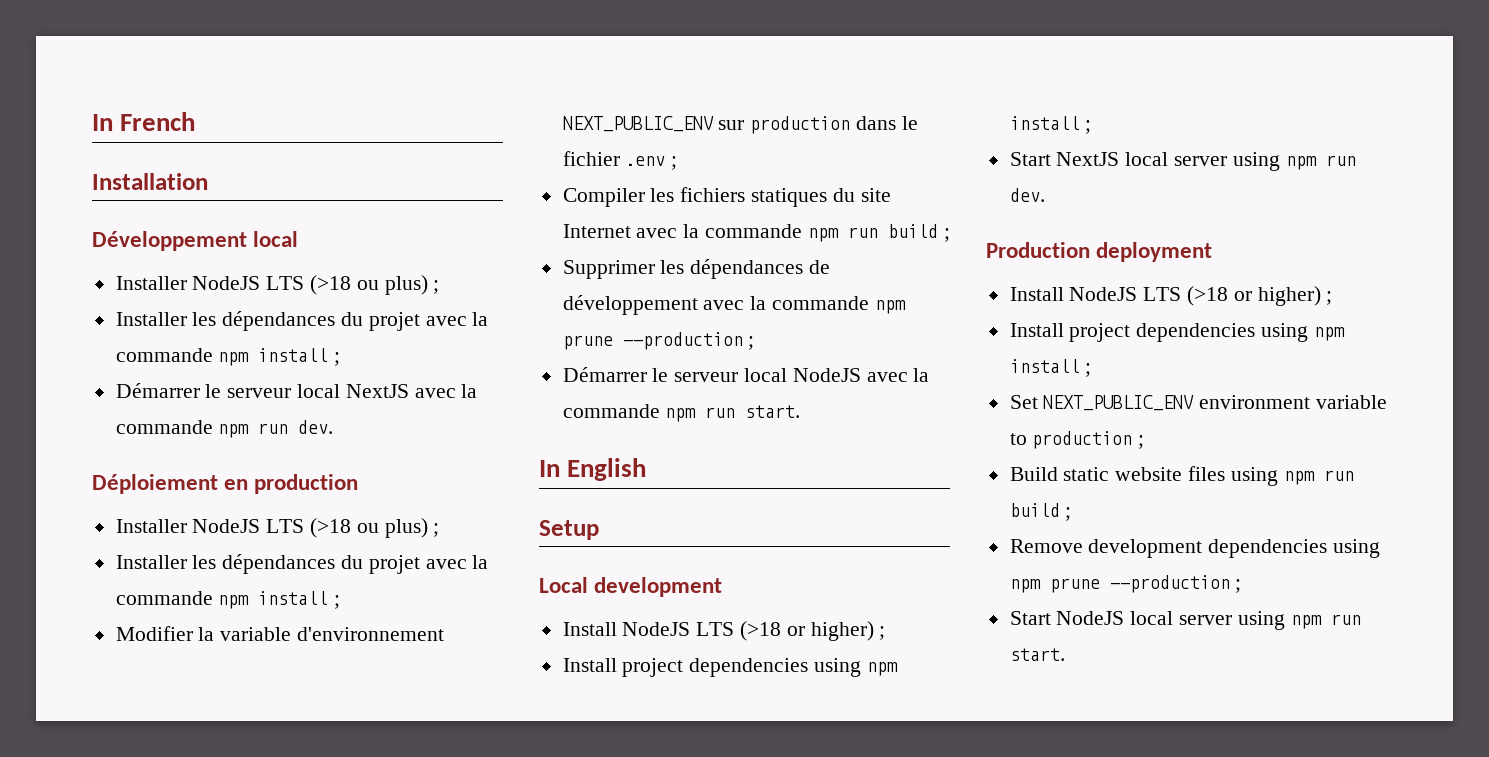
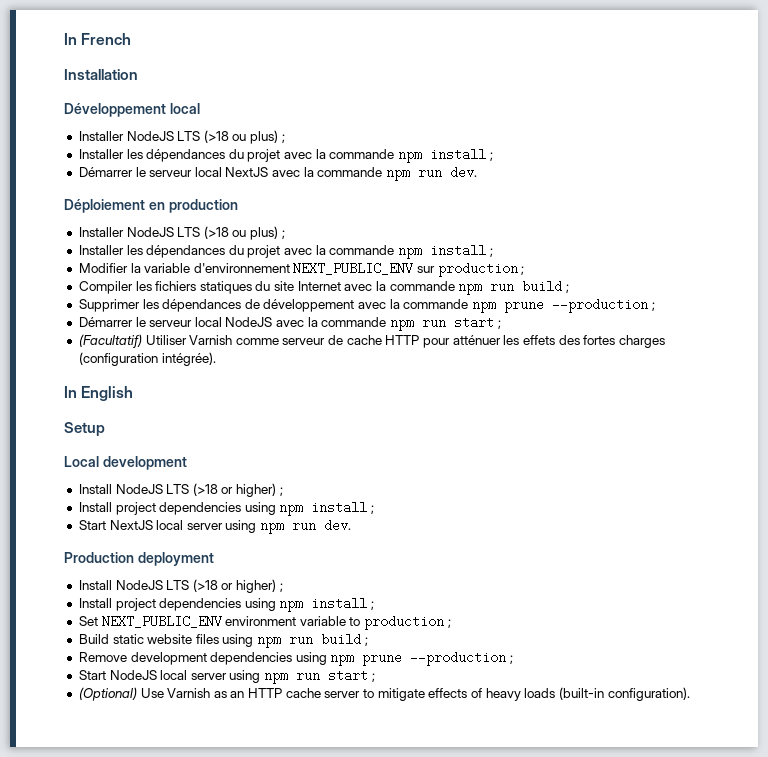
[856,116,918,130] [562,151,666,166] dans le fichier .env -> (518, 269) none
[745,405,801,418] start. -> [454,316,501,329] [78,334,665,348] [78,352,216,366] start ; // (Facultatif) Utiliser Varnish comme serveur de cache HTTP pour atténuer les effets des fortes charges (configuration intégrée).
[1009,648,1065,661] start. -> [328,669,375,682] [78,687,690,701] start ; // (Optional) Use Varnish as an HTTP cache server to mitigate effects of heavy loads (built-in configuration).

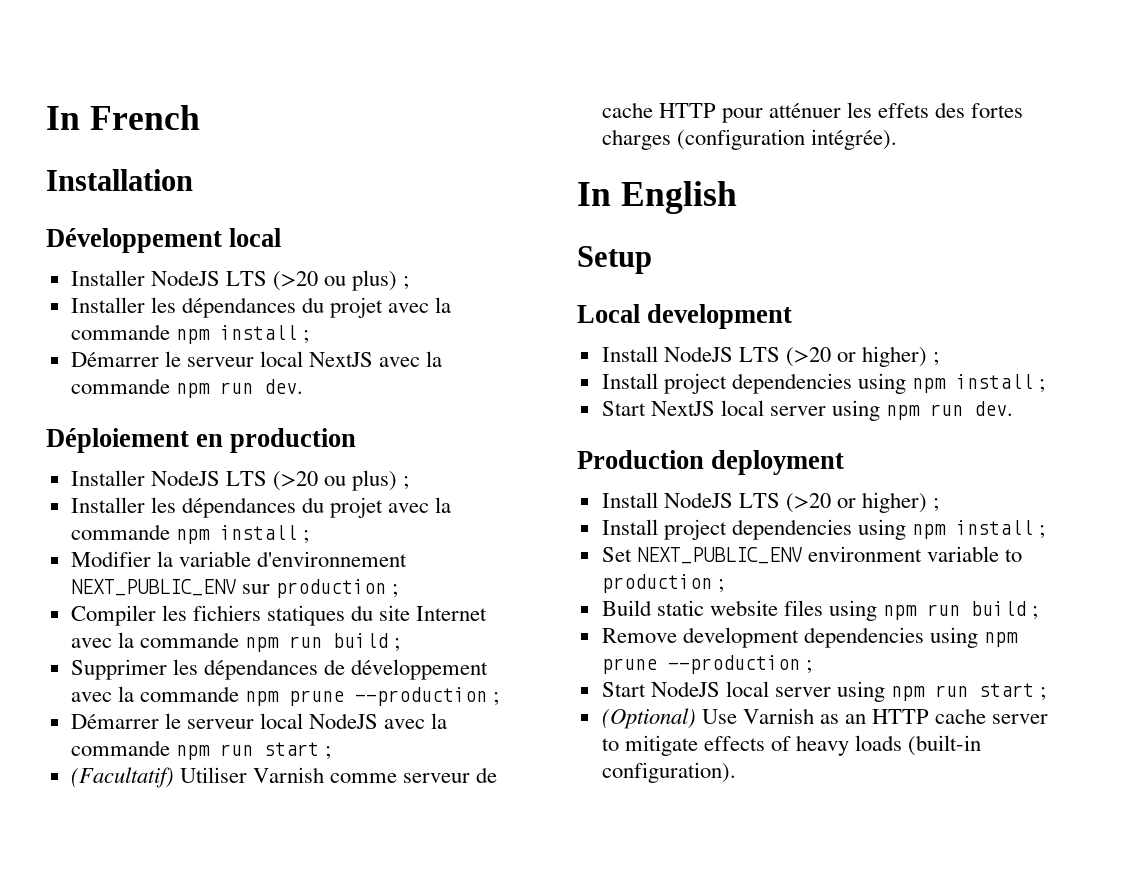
[203,130,229,143] (>18 -> [272,271,318,291] (>20
[203,226,229,239] (>18 -> [272,471,318,491] (>20
[192,483,218,496] (>18 -> [785,347,831,367] (>20
[192,579,218,592] (>18 -> [785,493,831,513] (>20

